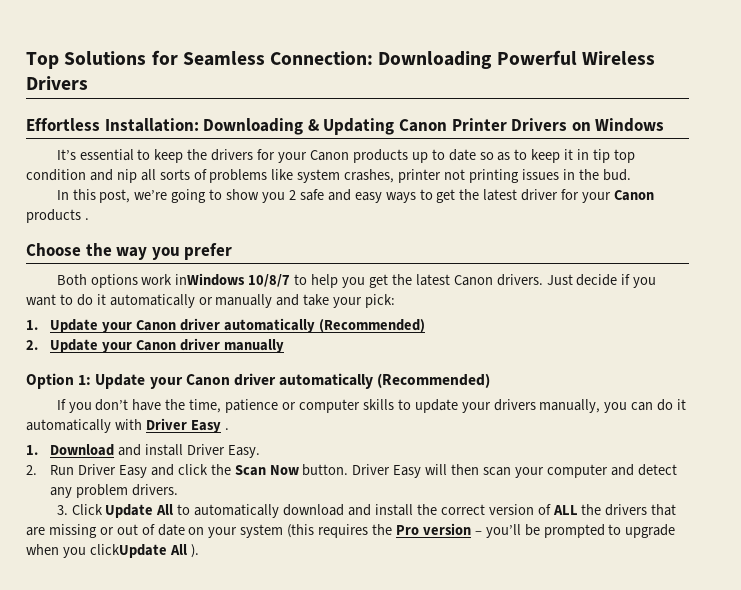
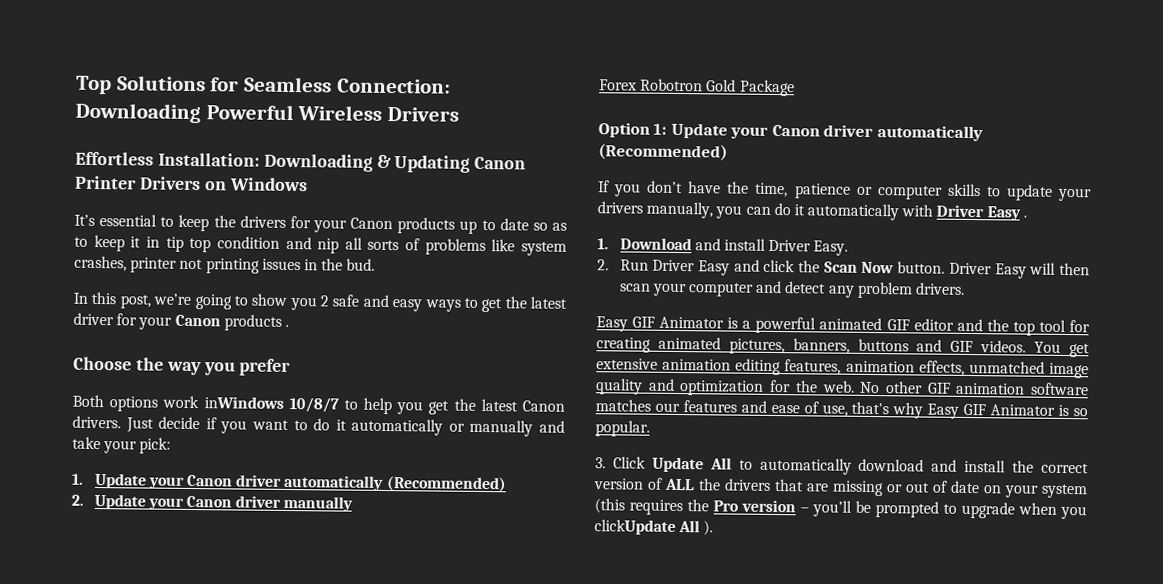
(284, 346) none -> [599,78,795,97] // Forex Robotron Gold Package
(178, 490) none -> [596,316,1090,336] [596,336,1090,358] [596,358,1089,379] [595,378,1089,396] [595,399,1088,419] [595,420,650,437] // Easy GIF Animator is a powerful animated GIF editor and the top tool for creating animated pictures, banners, buttons and GIF videos. You get extensive animation editing features, animation effects, unmatched image quality and optimization for the web. No other GIF animation software matches our features and ease of use, that's why Easy GIF Animator is so popular.

